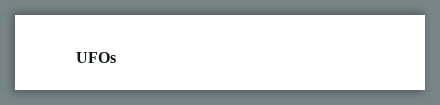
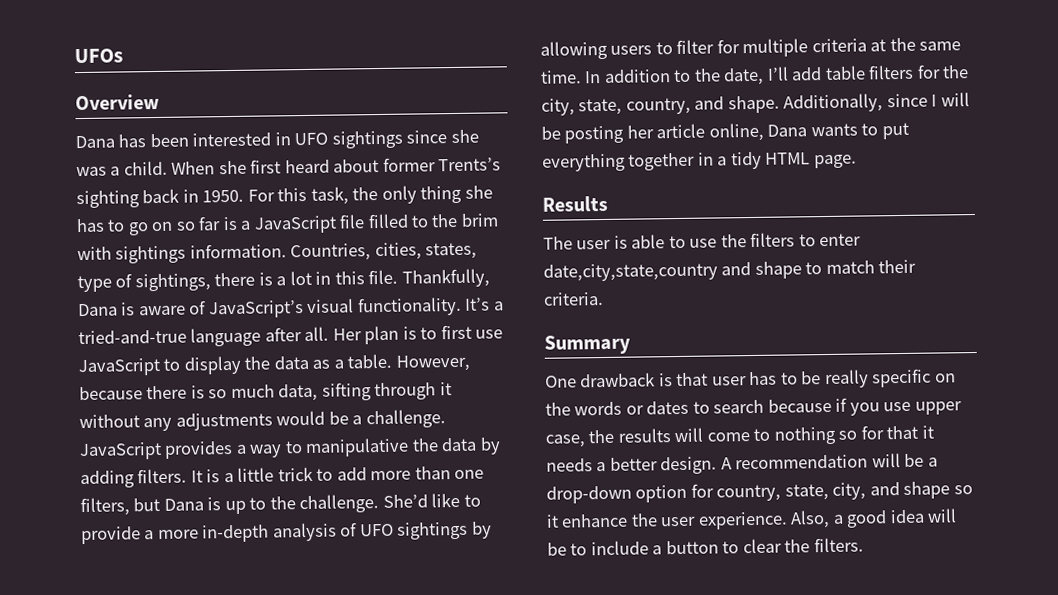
(116, 57) none -> [75,93,160,111] [75,129,479,149] [76,157,502,177] [76,185,493,209] [76,213,499,236] [77,242,478,264] [77,268,490,293] [78,296,504,319] [78,324,504,347] [78,353,470,377] [79,382,452,402] [79,409,446,432] [79,437,501,461] [80,466,485,489] [80,492,481,517] [81,521,492,545] [540,37,962,60] [540,64,970,86] [541,92,970,116] [541,122,909,144] [542,151,857,172] [542,195,608,212] [543,232,862,250] [543,259,917,282] [543,292,604,306] [544,334,631,355] [545,368,956,389] [545,397,962,416] [545,425,934,448] [546,453,938,475] [546,481,973,504] [546,508,958,530] [547,537,864,556] // Overview // Dana has been interested in UFO sightings since she was a child. When she first heard about former Trents’s sighting back in 1950. For this task, the only thing she has to go on so far is a JavaScript file filled to the brim with sightings information. Countries, cities, states, type of sightings, there is a lot in this file. Thankfully, Dana is aware of JavaScript’s visual functionality. It’s a tried-and-true language after all. Her plan is to first use JavaScript to display the data as a table. However, because there is so much data, sifting through it without any adjustments would be a challenge. JavaScript provides a way to manipulative the data by adding filters. It is a little trick to add more than one filters, but Dana is up to the challenge. She’d like to provide a more in-depth analysis of UFO sightings by allowing users to filter for multiple criteria at the same time. In addition to the date, I’ll add table filters for the city, state, country, and shape. Additionally, since I will be posting her article online, Dana wants to put everything together in a tidy HTML page. // Results // The user is able to use the filters to enter date,city,state,country and shape to match their criteria. // Summary // One drawback is that user has to be really specific on the words or dates to search because if you use upper case, the results will come to nothing so for that it needs a better design. A recommendation will be a drop-down option for country, state, city, and shape so it enhance the user experience. Also, a good idea will be to include a button to clear the filters.

